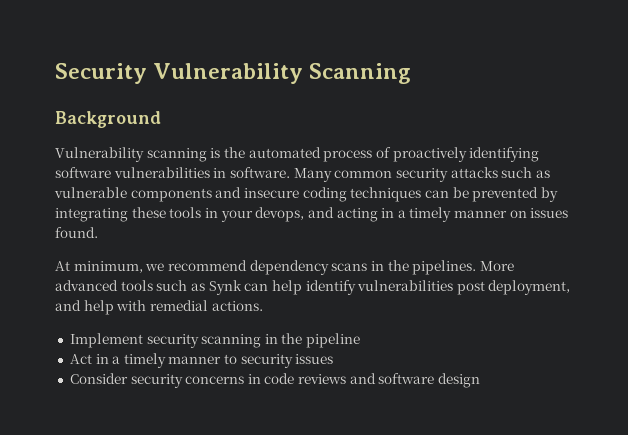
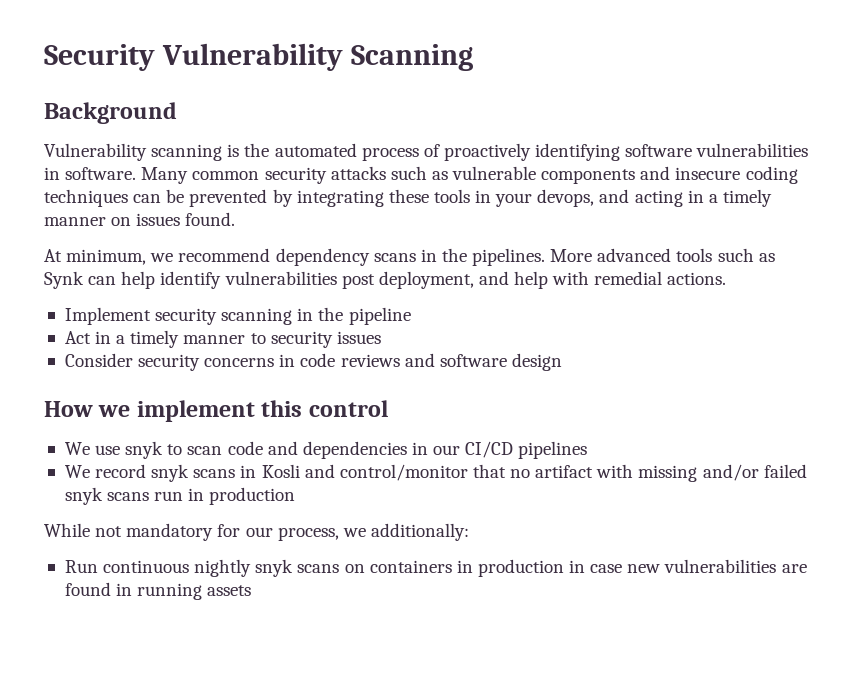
(481, 380) none -> [44,400,388,422] [64,441,588,459] [64,464,807,482] [64,487,296,505] [44,523,469,541] [64,559,807,577] [64,582,252,600] // How we implement this control // We use snyk to scan code and dependencies in our CI/CD pipelines // We record snyk scans in Kosli and control/monitor that no artifact with missing and/or failed snyk scans run in production // While not mandatory for our process, we additionally: // Run continuous nightly snyk scans on containers in production in case new vulnerabilities are found in running assets

